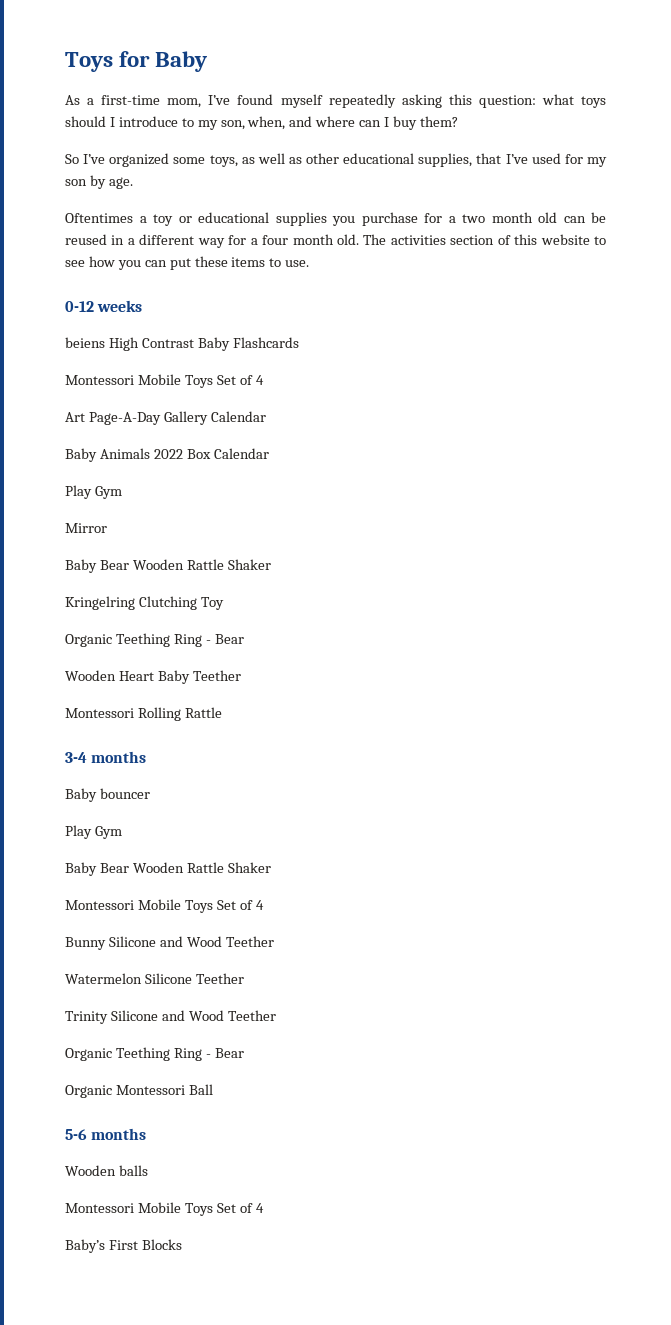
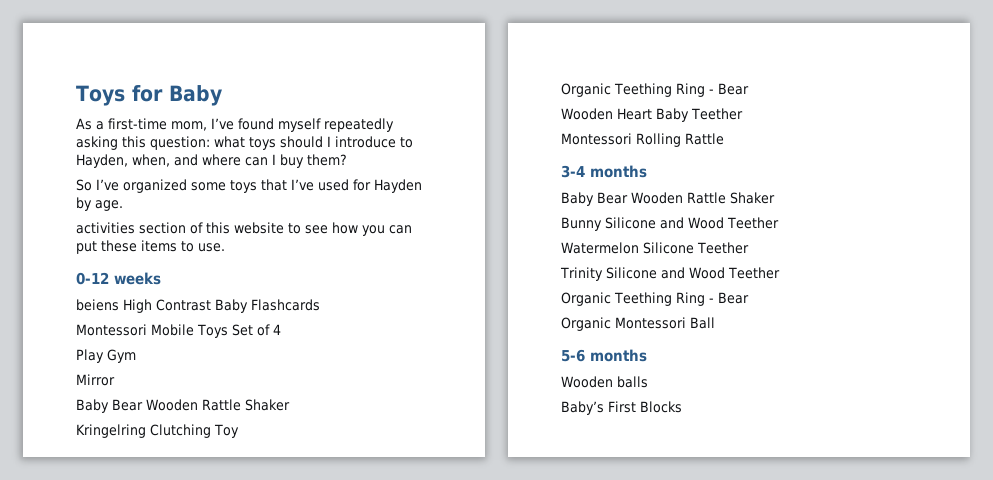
[197,120,245,130] my son, -> [76,154,128,168] Hayden,
[209,153,473,167] toys, as well as other educational supplies, -> [230,180,257,193] toys
[586,157,607,167] [65,179,87,186] my son -> [374,179,422,193] Hayden
[65,212,606,226] [65,234,387,248] Oftentimes a toy or educational supplies you purchase for a two month old can be reused in a different way for a four month old. The -> (123, 205) none
[65,411,266,425] [65,448,269,462] // Art Page-A-Day Gallery Calendar // Baby Animals 2022 Box Calendar -> (281, 329) none
[65,788,150,802] [65,825,122,839] [65,862,271,876] [65,899,264,913] // Baby bouncer // Play Gym // Baby Bear Wooden Rattle Shaker // Montessori Mobile Toys Set of 4 -> [561,192,775,206] // Baby Bear Wooden Rattle Shaker
[65,1202,264,1216] // Montessori Mobile Toys Set of 4 -> (648, 382) none

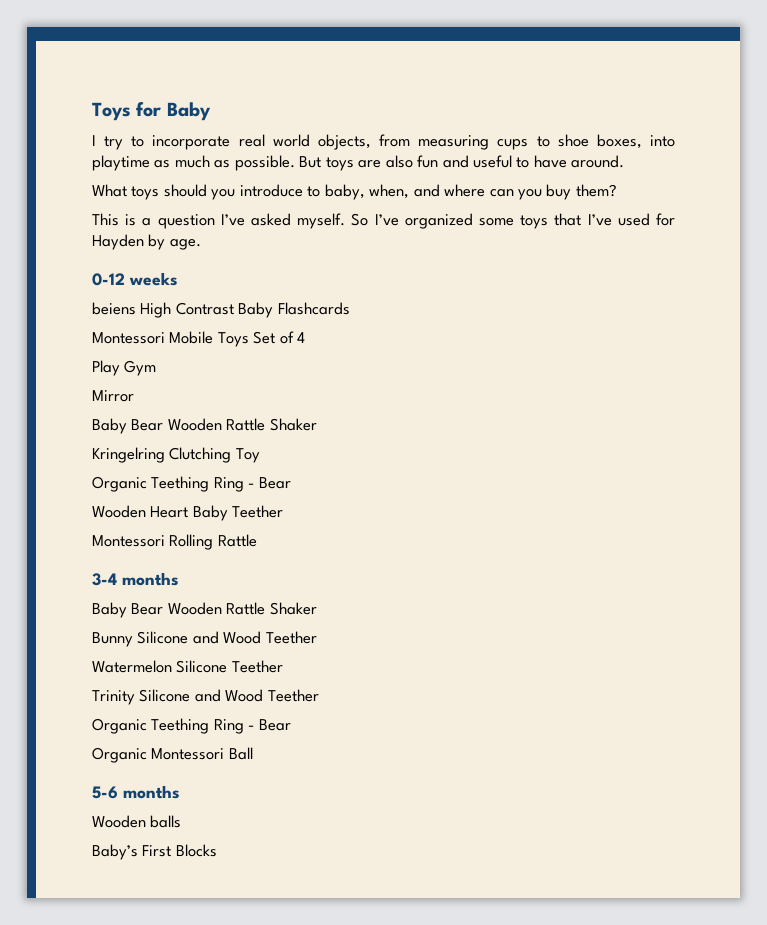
[76,118,394,132] [76,136,245,150] As a first-time mom, I’ve found myself repeatedly asking this question: what -> [92,134,675,150] [92,155,625,171] [92,184,127,197] I try to incorporate real world objects, from measuring cups to shoe boxes, into playtime as much as possible. But toys are also fun and useful to have around. // What
[327,136,331,147] I -> [211,189,236,200] you
[76,154,128,168] Hayden, -> [324,184,365,200] baby,
[272,154,276,165] I -> [518,189,543,200] you
(347, 160) none -> [92,213,346,229] This is a question I’ve asked myself.
[76,222,412,236] [76,240,225,254] // activities section of this website to see how you can put these items to use. -> (201, 244) none

